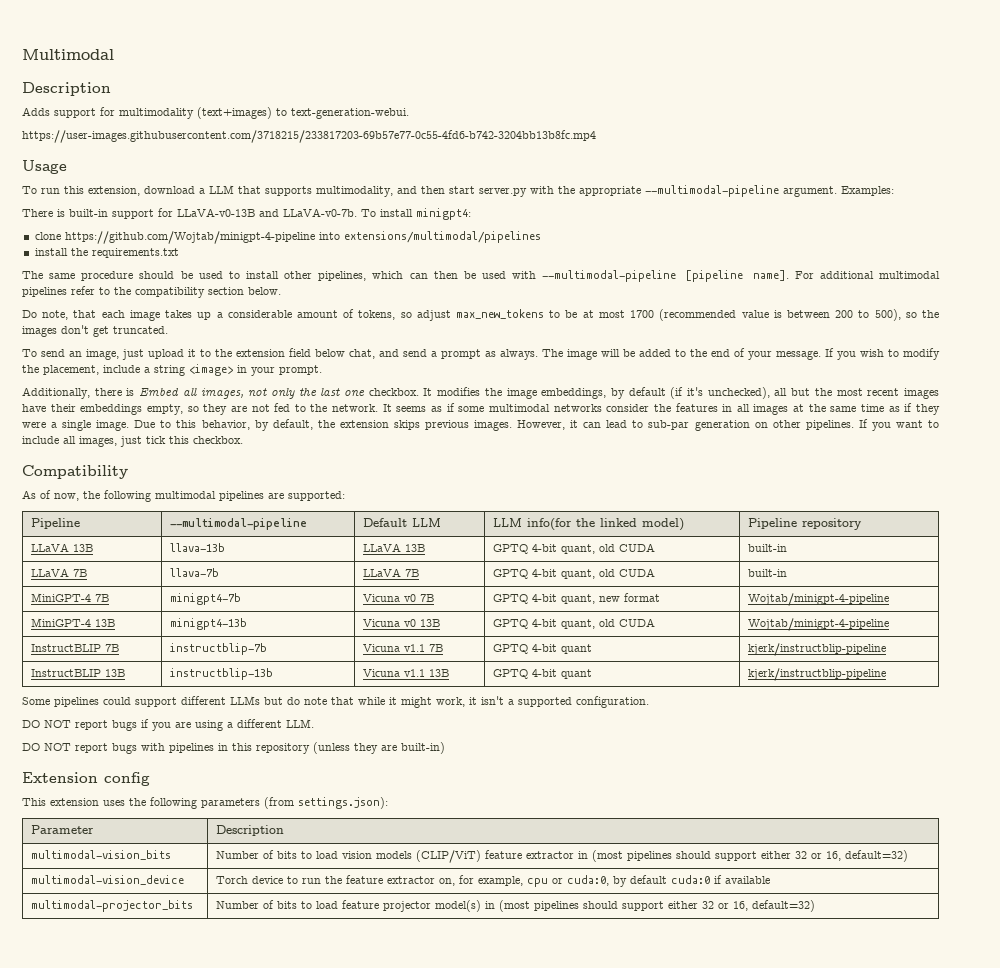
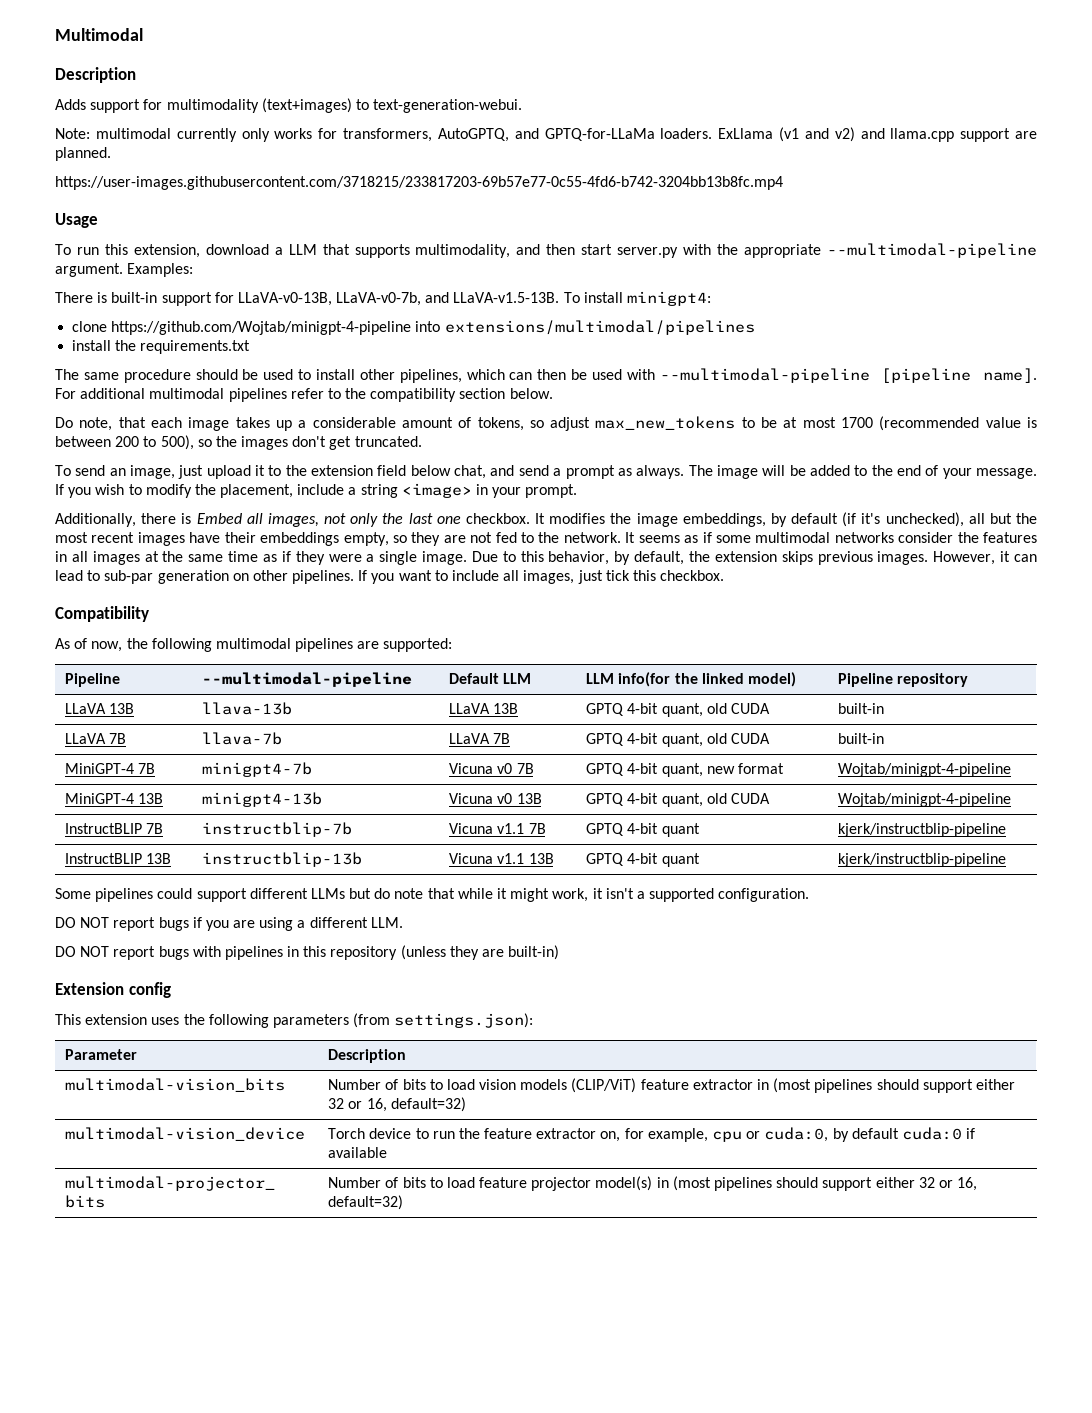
(409, 113) none -> [55,127,1038,142] [55,147,111,161] // Note: multimodal currently only works for transformers, AutoGPTQ, and GPTQ-for-LLaMa loaders. ExLlama (v1 and v2) and llama.cpp support are planned.
[177,208,357,217] LLaVA-v0-13B and LLaVA-v0-7b. -> [237,292,560,306] LLaVA-v0-13B, LLaVA-v0-7b, and LLaVA-v1.5-13B.

